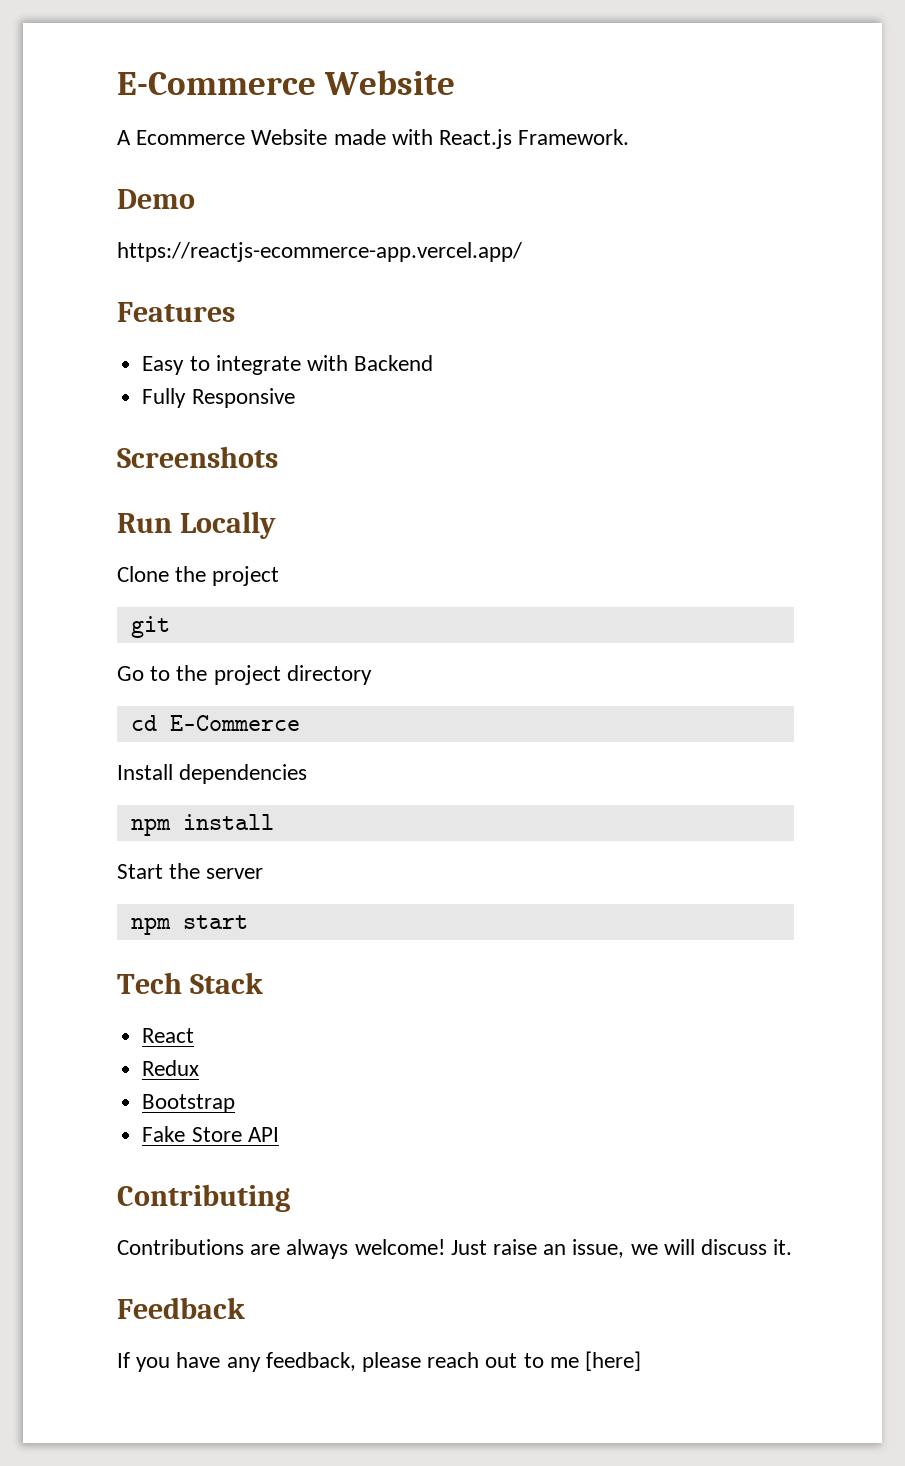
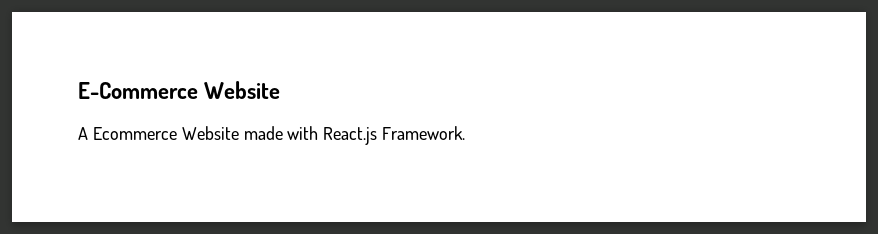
[117,189,195,209] [117,242,522,262] [117,302,235,322] [142,355,434,375] [142,388,295,408] [117,446,278,468] [117,511,276,539] [117,566,280,586] [130,616,170,638] [117,665,372,685] [130,715,300,731] [117,764,308,784] [130,814,274,836] [117,863,264,879] [130,915,248,935] [117,972,263,994] [142,1028,195,1043] [142,1060,200,1076] [142,1094,236,1113] [142,1126,279,1142] [117,1184,290,1212] [117,1239,793,1259] [117,1297,245,1319] [117,1351,642,1372] // Demo // https://reactjs-ecommerce-app.vercel.app/ // Features // Easy to integrate with Backend // Fully Responsive // Screenshots // Run Locally // Clone the project // git // Go to the project directory // cd E-Commerce // Install dependencies // npm install // Start the server // npm start // Tech Stack // React // Redux // Bootstrap // Fake Store API // Contributing // Contributions are always welcome! Just raise an issue, we will discuss it. // Feedback // If you have any feedback, please reach out to me [here] -> (466, 133) none

